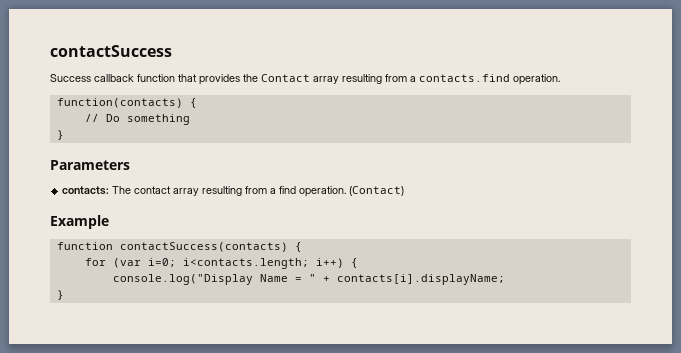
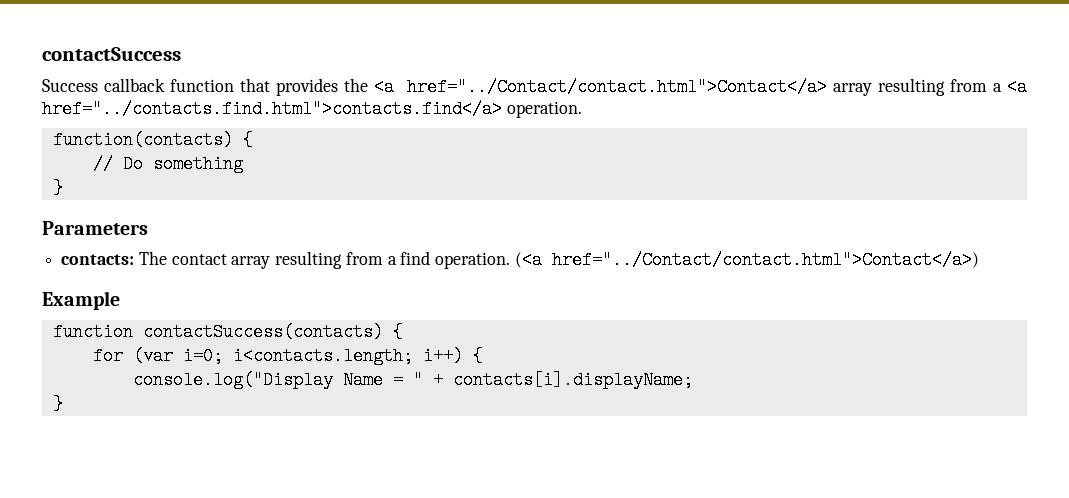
[261,74,510,84] Contact array resulting from a contacts.find -> [374,78,1027,96] [42,100,502,118] <a href="../Contact/contact.html">Contact</a> array resulting from a <a href="../contacts.find.html">contacts.find</a>
[349,186,405,196] (Contact) -> [514,251,979,269] (<a href="../Contact/contact.html">Contact</a>)

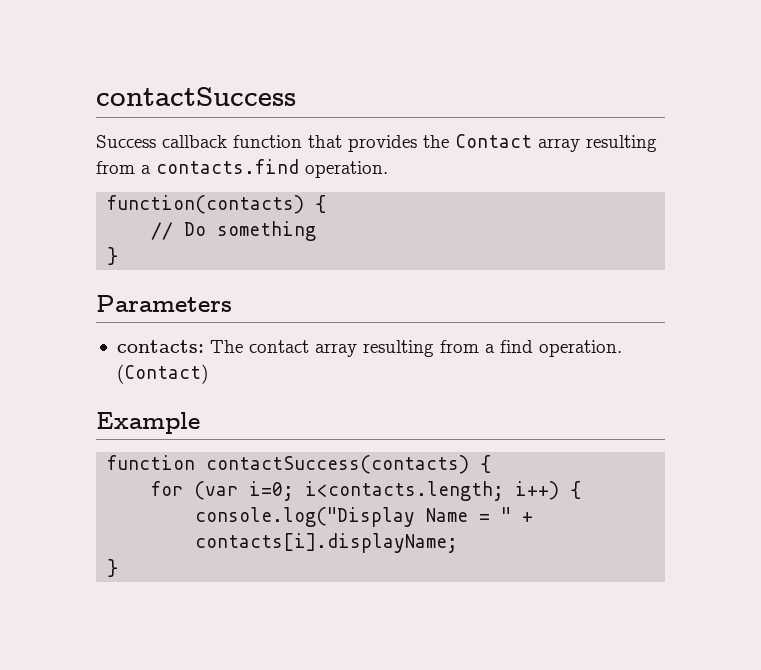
[374,78,1027,96] [42,100,502,118] <a href="../Contact/contact.html">Contact</a> array resulting from a <a href="../contacts.find.html">contacts.find</a> -> [455,134,657,152] [96,159,299,174] Contact array resulting from a contacts.find
[514,251,979,269] (<a href="../Contact/contact.html">Contact</a>) -> [116,364,208,384] (Contact)

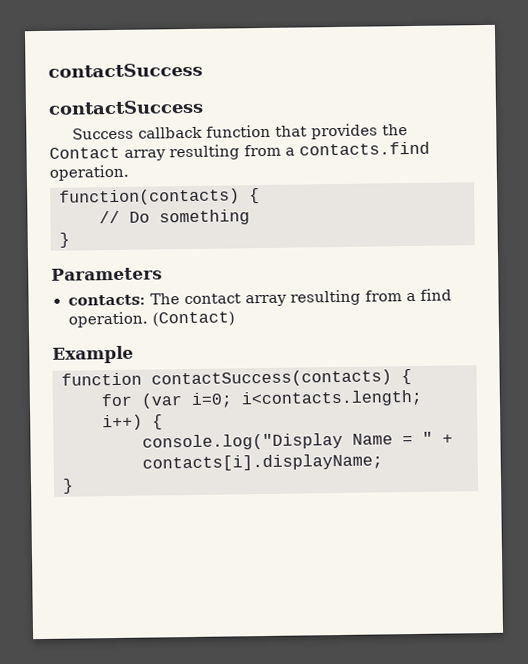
[96,87,296,106] contactSuccess -> [48,62,203,78] [48,99,204,115] contactSuccess // contactSuccess

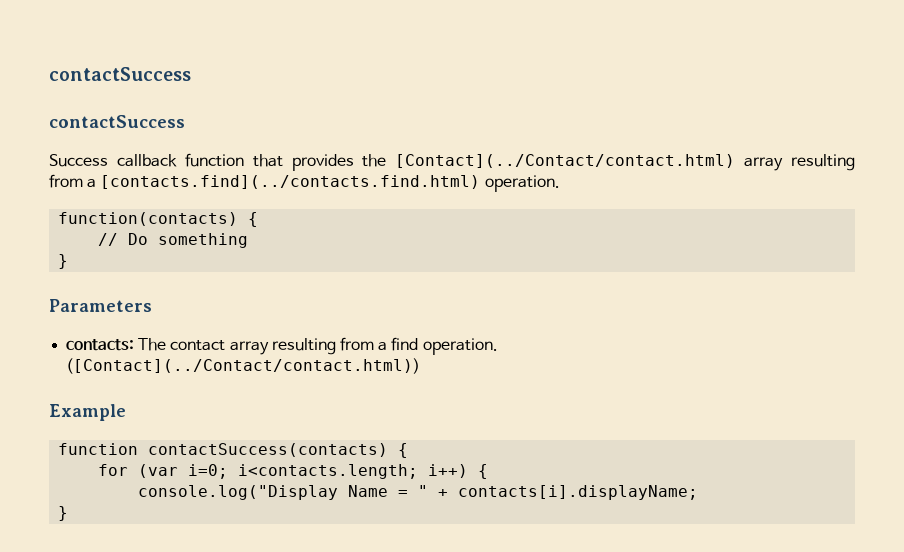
[49,141,430,161] Contact array resulting from a contacts.find -> [395,154,855,171] [49,174,481,189] [Contact](../Contact/contact.html) array resulting from a [contacts.find](../contacts.find.html)
[151,311,235,327] (Contact) -> [66,358,421,374] ([Contact](../Contact/contact.html))

